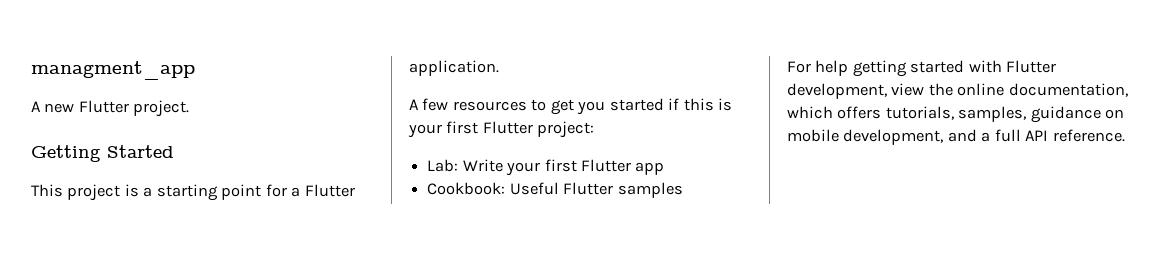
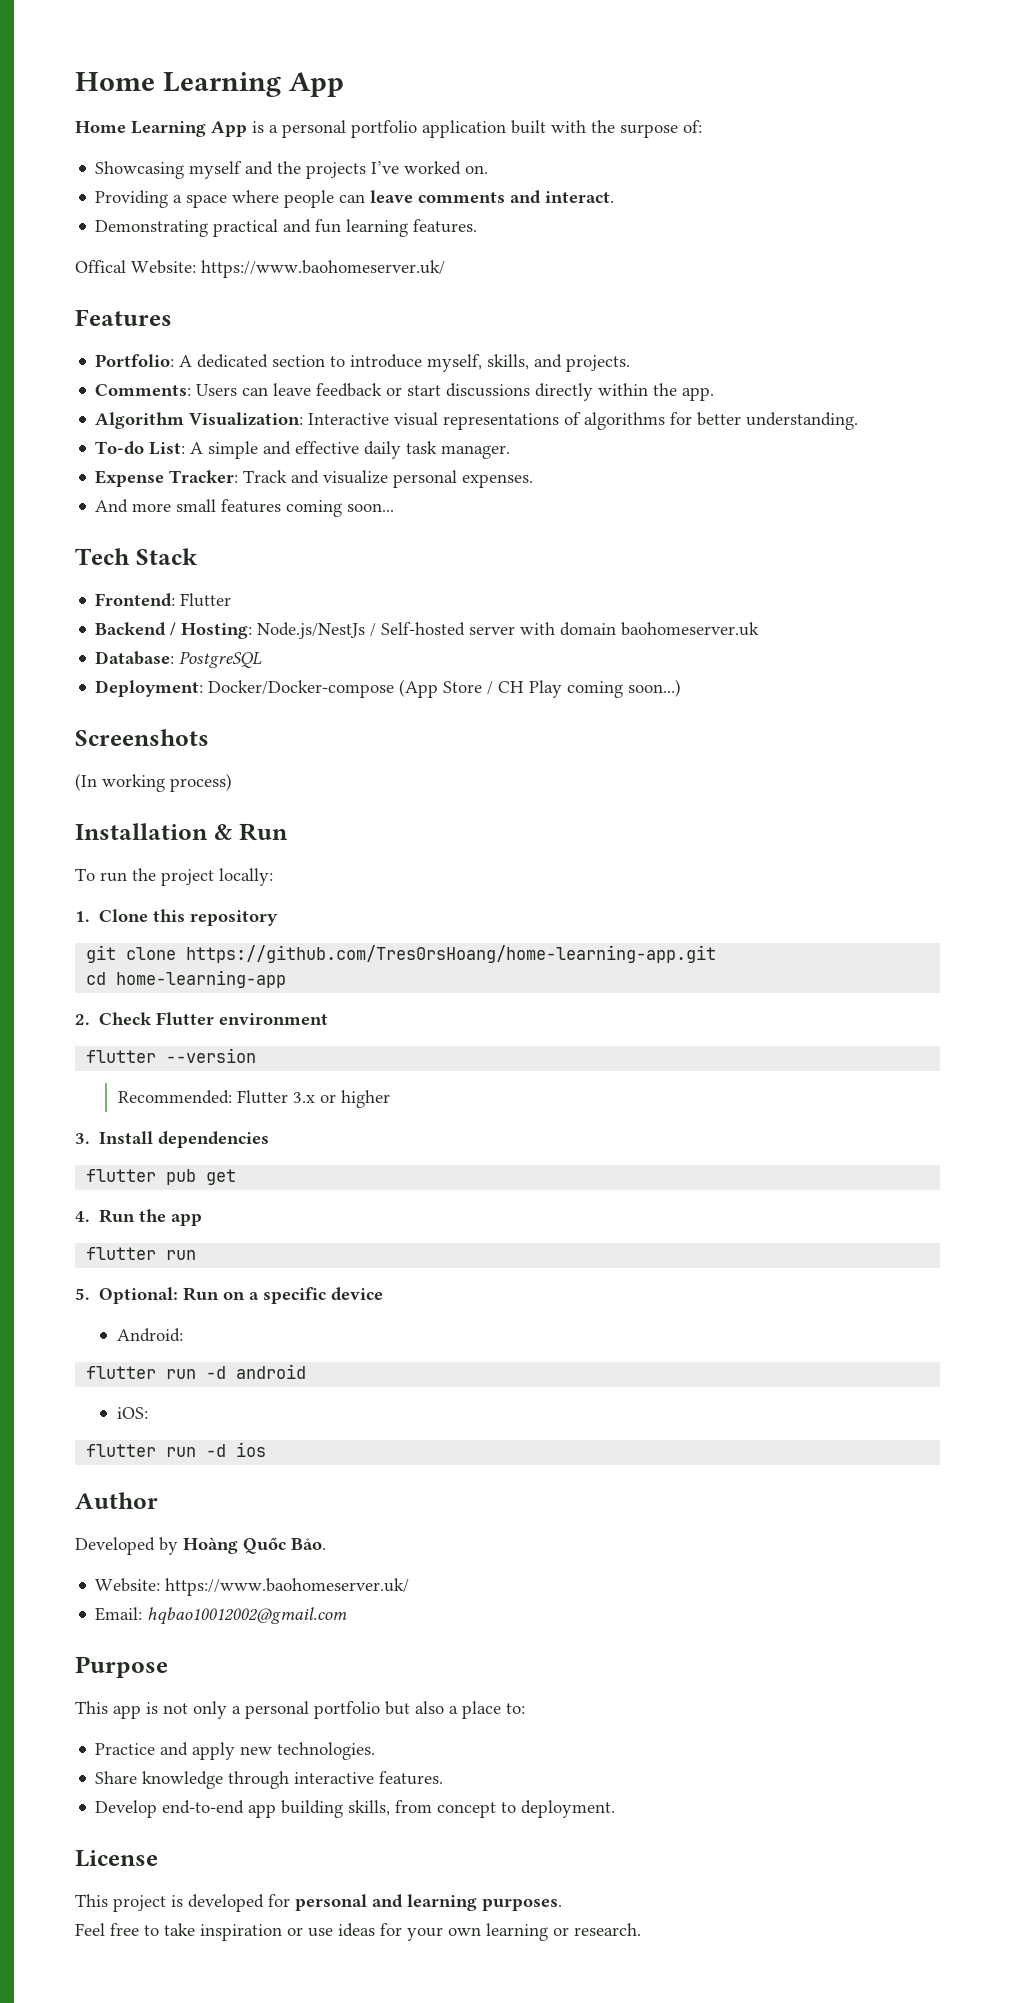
[31,61,195,80] [31,100,190,117] [31,145,174,162] [31,184,355,201] [409,60,499,76] [409,98,733,115] [408,121,595,138] [427,159,665,176] [427,182,683,198] [787,60,1057,77] [787,83,1128,99] [787,106,1125,123] [787,129,1125,145] managment_app // A new Flutter project. // Getting Started // This project is a starting point for a Flutter application. // A few resources to get you started if this is your first Flutter project: // Lab: Write your first Flutter app // Cookbook: Useful Flutter samples // For help getting started with Flutter development, view the online documentation, which offers tutorials, samples, guidance on mobile development, and a full API reference. -> [75,72,344,97] [75,120,702,138] [95,161,489,179] [95,190,615,208] [95,219,478,237] [75,260,445,278] [75,309,172,326] [95,354,631,372] [95,383,715,401] [95,412,859,430] [95,441,511,459] [95,470,534,488] [95,499,395,517] [75,548,198,565] [95,593,232,607] [95,622,760,639] [95,651,263,668] [95,679,682,698] [75,729,209,746] [75,773,232,792] [75,823,288,841] [75,868,273,886] [75,909,279,926] [86,945,717,963] [86,970,287,988] [75,1012,329,1026] [86,1048,257,1063] [117,1090,390,1108] [75,1131,270,1148] [86,1169,237,1185] [75,1209,203,1226] [86,1247,197,1260] [75,1287,384,1304] [116,1328,183,1342] [86,1364,307,1379] [116,1407,148,1419] [86,1442,267,1457] [75,1492,158,1509] [75,1537,326,1555] [95,1578,410,1596] [95,1607,348,1625] [75,1656,168,1678] [75,1701,525,1719] [95,1742,376,1760] [95,1771,444,1789] [95,1800,616,1818] [75,1850,158,1867] [75,1894,562,1912] [75,1923,641,1941] Home Learning App // Home Learning App is a personal portfolio application built with the surpose of: // Showcasing myself and the projects I’ve worked on. // Providing a space where people can leave comments and interact. // Demonstrating practical and fun learning features. // Offical Website: https://www.baohomeserver.uk/ // Features // Portfolio: A dedicated section to introduce myself, skills, and projects. // Comments: Users can leave feedback or start discussions directly within the app. // Algorithm Visualization: Interactive visual representations of algorithms for better understanding. // To-do List: A simple and effective daily task manager. // Expense Tracker: Track and visualize personal expenses. // And more small features coming soon... // Tech Stack // Frontend: Flutter // Backend / Hosting: Node.js/NestJs / Self-hosted server with domain baohomeserver.uk // Database: PostgreSQL // Deployment: Docker/Docker-compose (App Store / CH Play coming soon...) // Screenshots // (In working process) // Installation & Run // To run the project locally: // 1. Clone this repository // git clone https://github.com/Tres0rsHoang/home-learning-app.git // cd home-learning-app // 2. Check Flutter environment // flutter --version // Recommended: Flutter 3.x or higher // 3. Install dependencies // flutter pub get // 4. Run the app // flutter run // 5. Optional: Run on a specific device // Android: // flutter run -d android // iOS: // flutter run -d ios // Author // Developed by Hoàng Quốc Bảo. // Website: https://www.baohomeserver.uk/ // Email: hqbao10012002@gmail.com // Purpose // This app is not only a personal portfolio but also a place to: // Practice and apply new technologies. // Share knowledge through interactive features. // Develop end-to-end app building skills, from concept to deployment. // License // This project is developed for personal and learning purposes. // Feel free to take inspiration or use ideas for your own learning or research.

